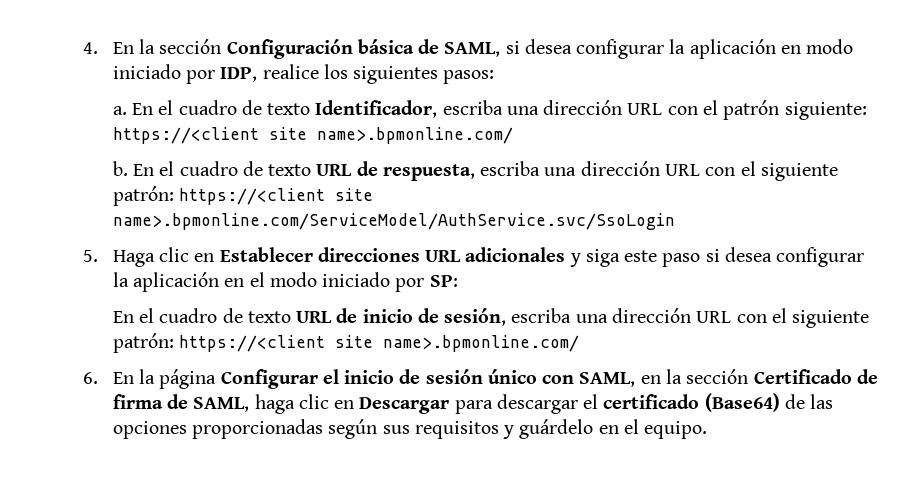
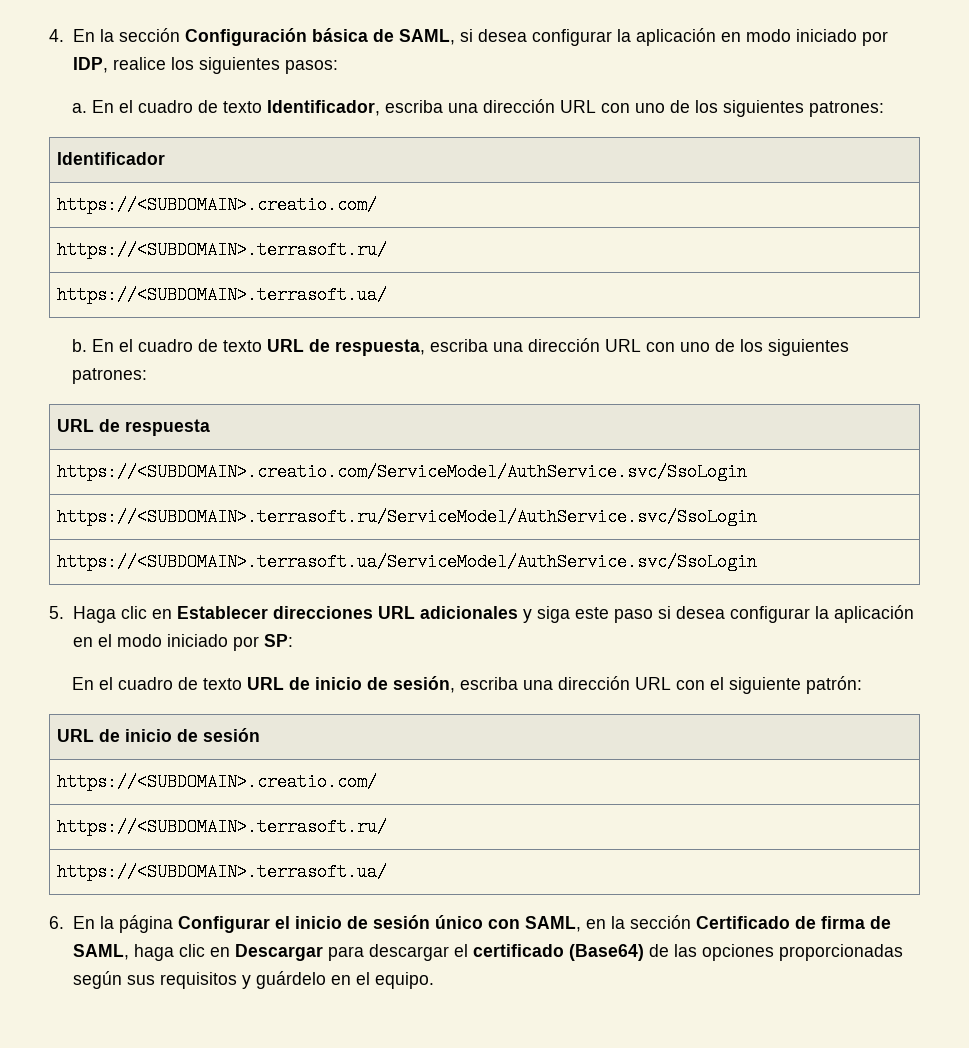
[702,100,867,120] [112,127,513,144] el patrón siguiente: https://<client site name>.bpmonline.com/ -> [635,100,885,117] [57,152,166,165] [57,196,378,214] [57,241,388,259] [57,286,388,304] uno de los siguientes patrones: // Identificador // https://<SUBDOMAIN>.creatio.com/ // https://<SUBDOMAIN>.terrasoft.ru/ // https://<SUBDOMAIN>.terrasoft.ua/
[740,161,838,181] [112,186,374,206] [112,213,675,230] el siguiente patrón: https://<client site name>.bpmonline.com/ServiceModel/AuthService.svc/SsoLogin -> [680,339,850,356] [72,368,148,384] [57,419,211,436] [57,463,748,481] [57,508,758,526] [57,553,758,571] uno de los siguientes patrones: // URL de respuesta // https://<SUBDOMAIN>.creatio.com/ServiceModel/AuthService.svc/SsoLogin // https://<SUBDOMAIN>.terrasoft.ru/ServiceModel/AuthService.svc/SsoLogin // https://<SUBDOMAIN>.terrasoft.ua/ServiceModel/AuthService.svc/SsoLogin
[179,335,580,352] https://<client site name>.bpmonline.com/ -> [57,728,261,742] [57,773,378,791] [57,818,388,836] [57,863,388,881] // URL de inicio de sesión // https://<SUBDOMAIN>.creatio.com/ // https://<SUBDOMAIN>.terrasoft.ru/ // https://<SUBDOMAIN>.terrasoft.ua/

